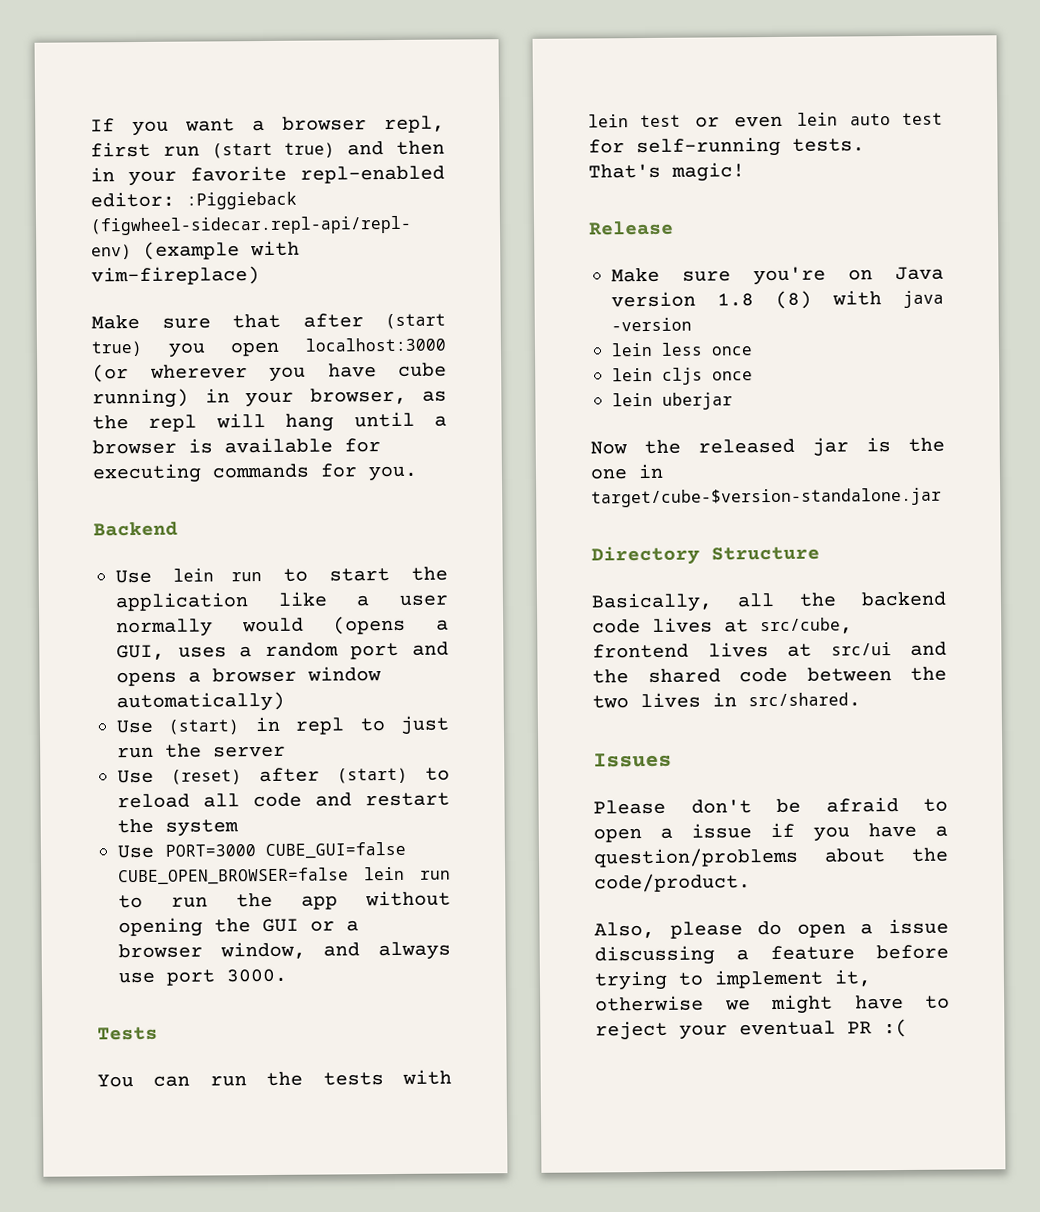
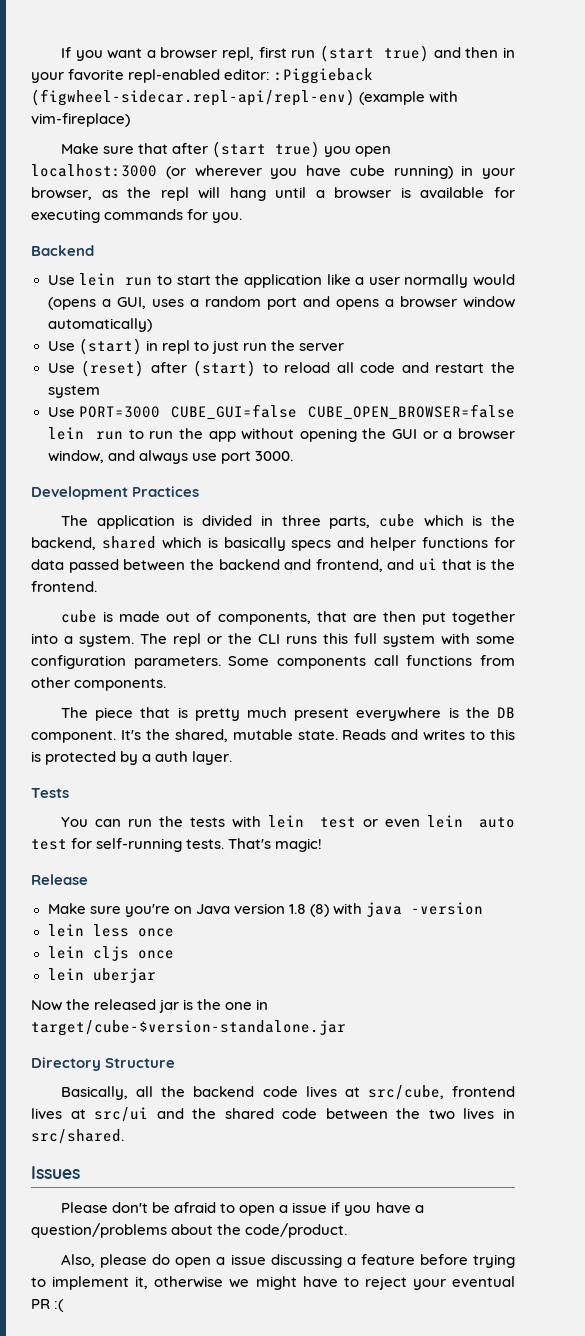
(287, 975) none -> [31,486,200,500] [61,514,515,529] [31,536,516,551] [31,558,515,573] [31,581,97,592] [61,610,515,625] [31,633,515,647] [31,655,515,669] [31,677,167,691] [61,707,515,721] [31,729,515,743] [31,751,233,765] // Development Practices // The application is divided in three parts, cube which is the backend, shared which is basically specs and helper functions for data passed between the backend and frontend, and ui that is the frontend. // cube is made out of components, that are then put together into a system. The repl or the CLI runs this full system with some configuration parameters. Some components call functions from other components. // The piece that is pretty much present everywhere is the DB component. It's the shared, mutable state. Reads and writes to this is protected by a auth layer.

